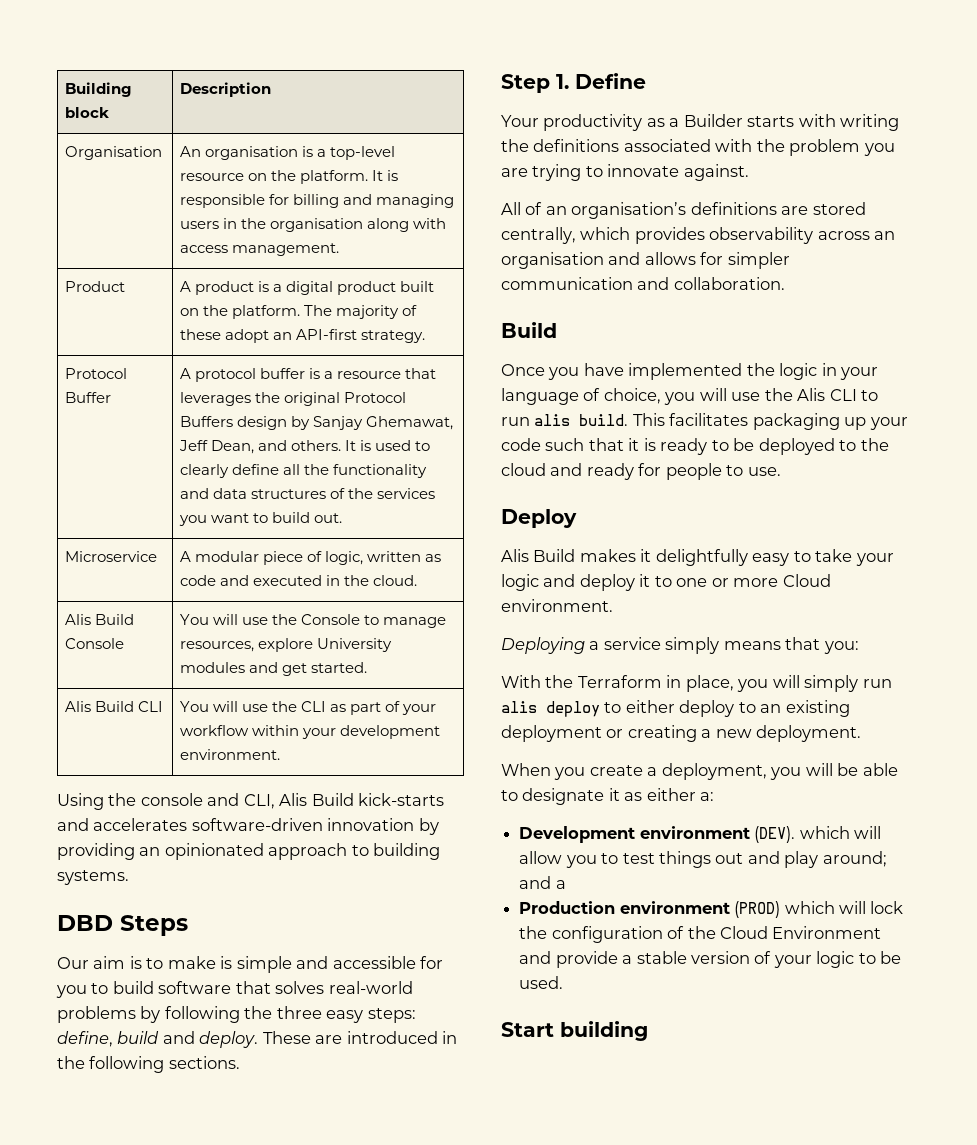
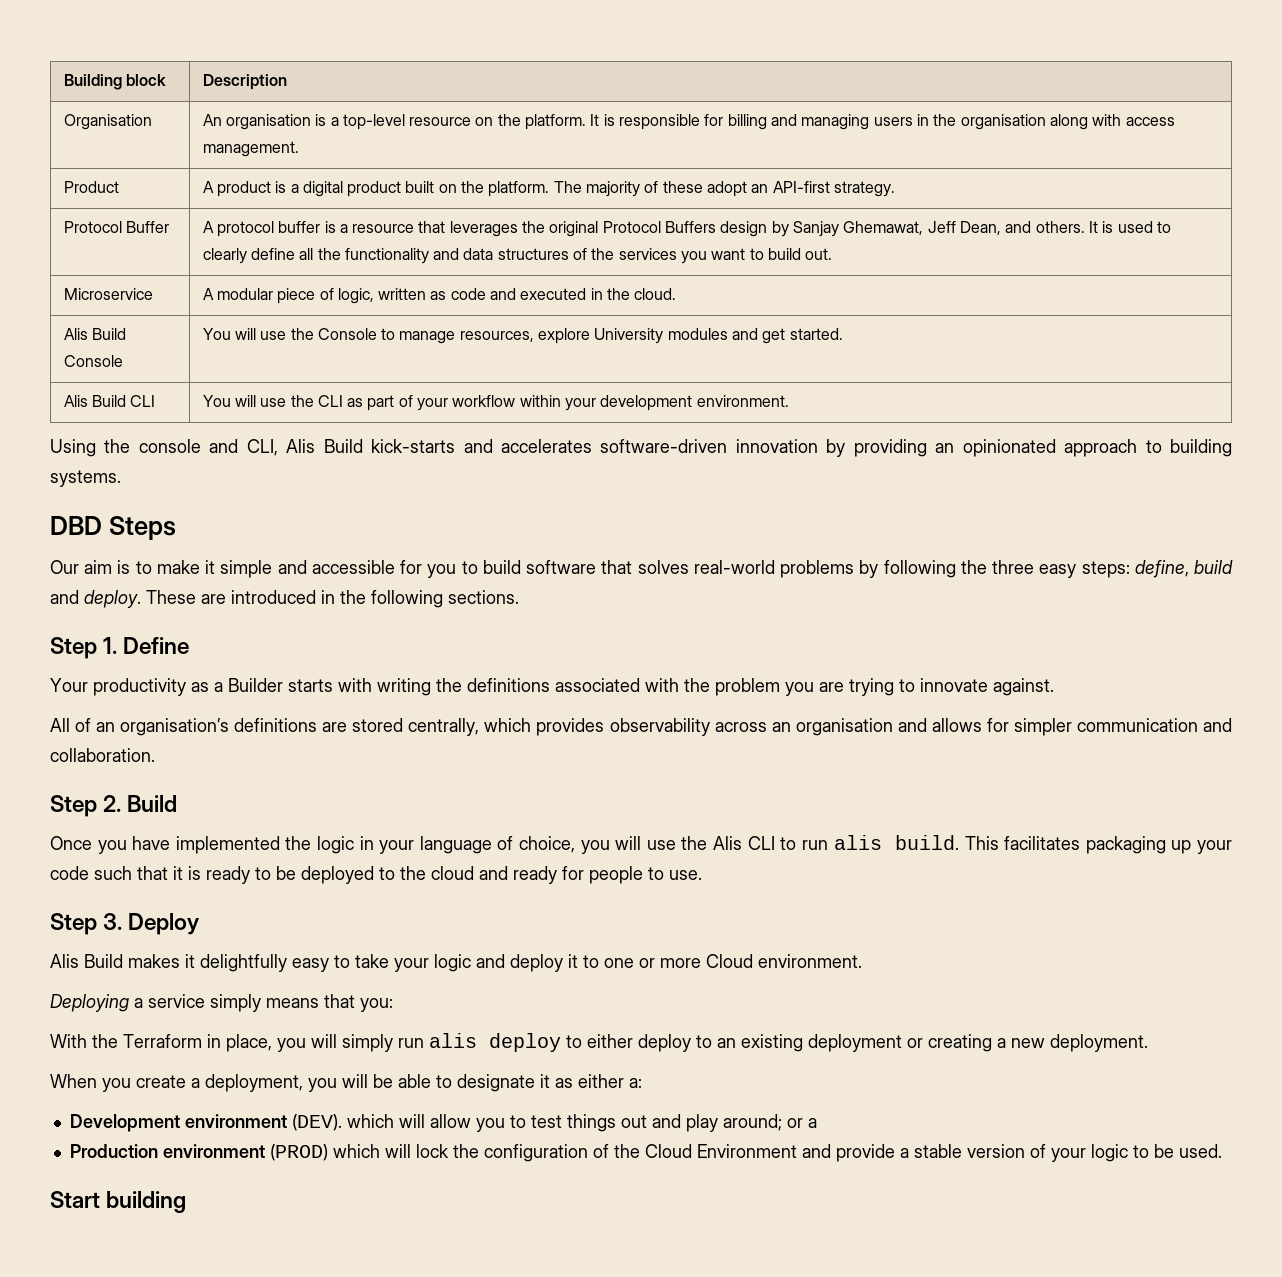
[220,956,233,969] is -> [205,560,216,574] it
(785, 283) none -> [50,795,122,817] Step 2.
(781, 471) none -> [50,913,123,935] Step 3.
[519,876,552,889] and -> [786,1118,803,1128] or

